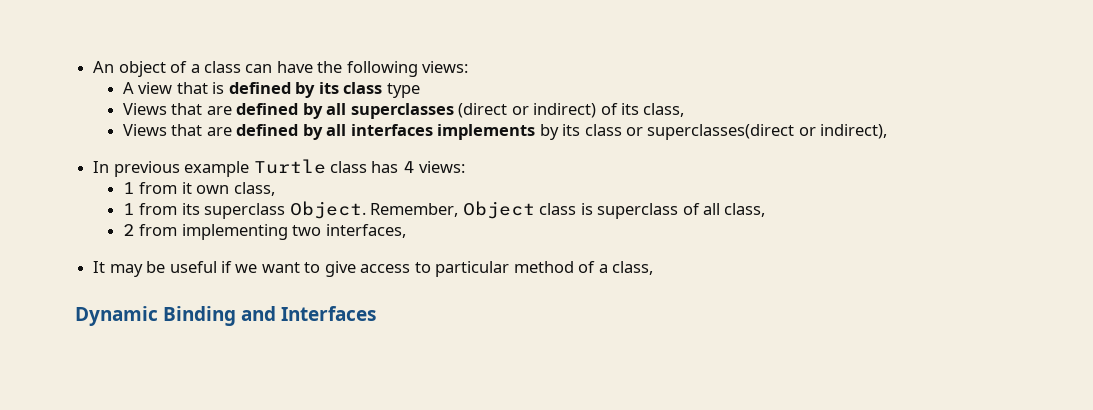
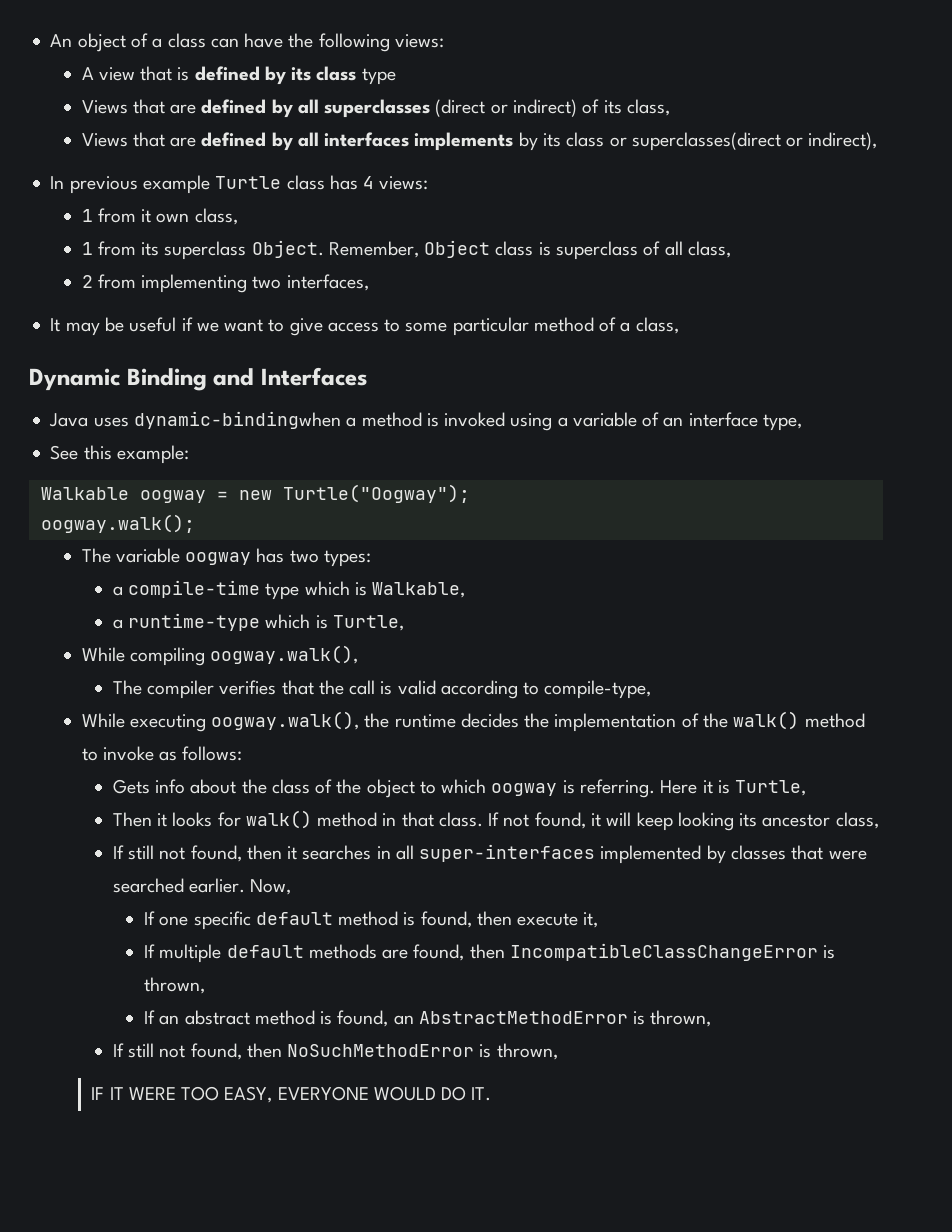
(431, 267) none -> [405,322,448,332] some
(377, 313) none -> [49,411,802,431] [50,445,189,464] [40,484,470,503] [40,514,195,533] [81,548,371,567] [112,580,466,600] [112,613,404,631] [81,645,359,666] [112,680,652,699] [81,711,865,732] [81,746,243,761] [112,779,807,798] [112,810,879,831] [112,844,867,864] [112,878,292,895] [143,911,599,930] [143,943,836,963] [143,977,205,994] [143,1010,712,1027] [112,1043,558,1060] [91,1086,492,1103] // Java uses dynamic-bindingwhen a method is invoked using a variable of an interface type, // See this example: // Walkable oogway = new Turtle("Oogway"); // oogway.walk(); // The variable oogway has two types: // a compile-time type which is Walkable, // a runtime-type which is Turtle, // While compiling oogway.walk(), // The compiler verifies that the call is valid according to compile-type, // While executing oogway.walk(), the runtime decides the implementation of the walk() method to invoke as follows: // Gets info about the class of the object to which oogway is referring. Here it is Turtle, // Then it looks for walk() method in that class. If not found, it will keep looking its ancestor class, // If still not found, then it searches in all super-interfaces implemented by classes that were searched earlier. Now, // If one specific default method is found, then execute it, // If multiple default methods are found, then IncompatibleClassChangeError is thrown, // If an abstract method is found, an AbstractMethodError is thrown, // If still not found, then NoSuchMethodError is thrown, // IF IT WERE TOO EASY, EVERYONE WOULD DO IT.

